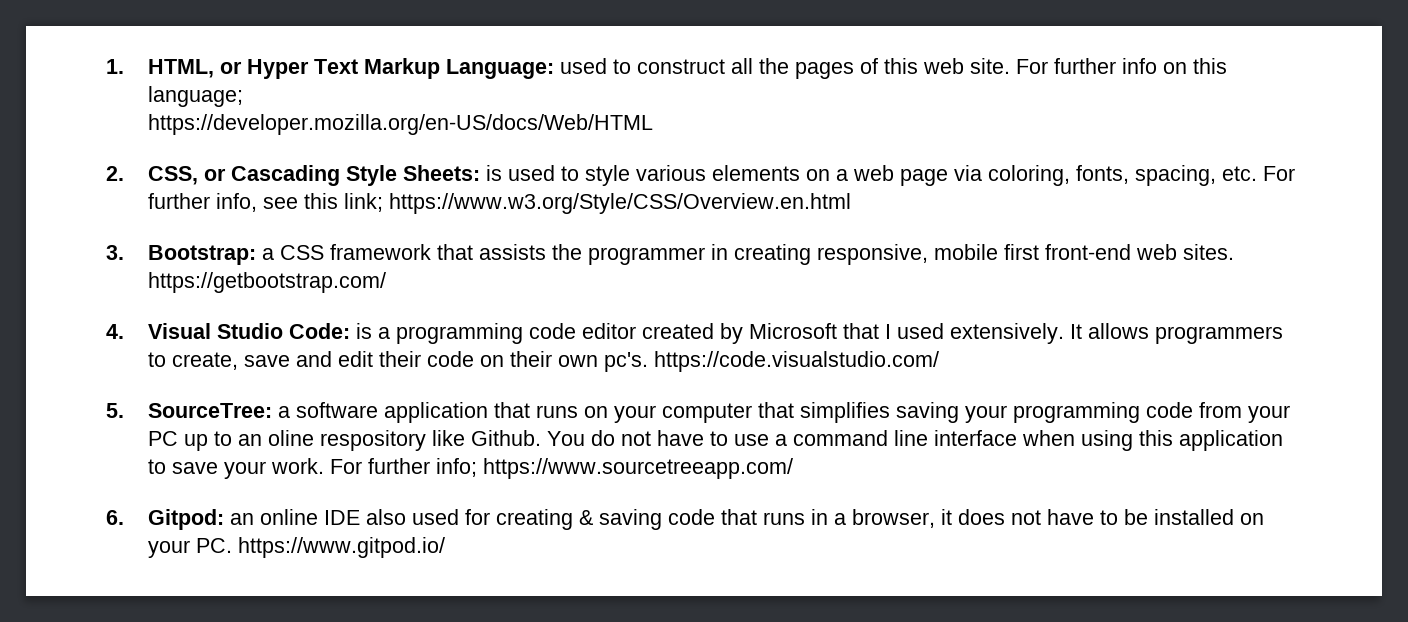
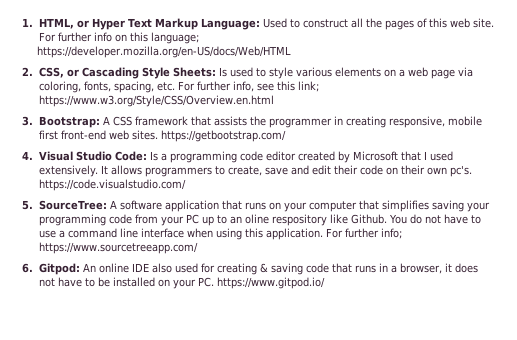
[559,58,607,74] used -> [263,18,288,28] Used
[485,165,502,181] is -> [218,67,227,77] Is
[261,248,274,260] a -> [102,116,110,125] A
[355,323,372,339] is -> [149,151,158,161] Is
[277,406,290,418] a -> [110,200,118,209] A
[1178,430,1283,451] [147,458,324,479] application to save your work. -> [265,228,323,240] application.
[229,513,254,525] an -> [82,263,96,272] An

